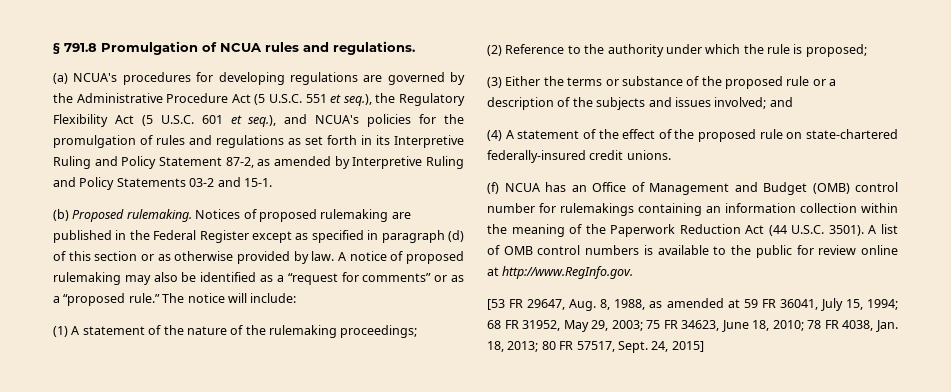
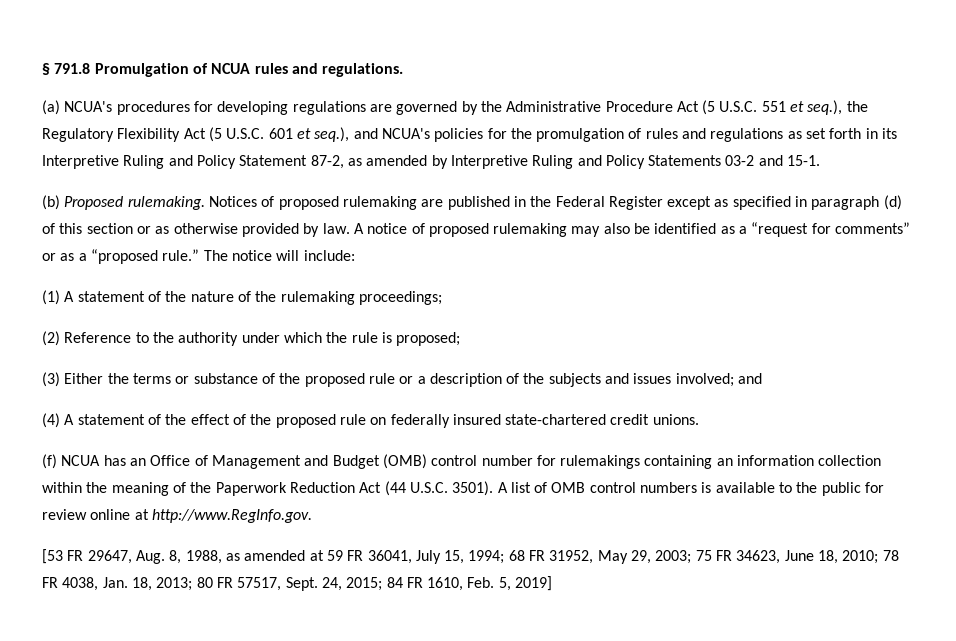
[806,129,898,139] [487,150,586,163] state-chartered federally-insured -> [390,414,607,428] federally insured state-chartered
[671,341,704,352] 2015] -> [346,576,553,591] 2015; 84 FR 1610, Feb. 5, 2019]

